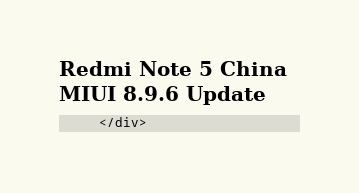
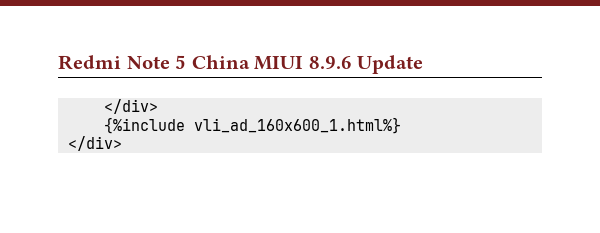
(147, 122) none -> [104,117,402,134] [68,136,123,151] // {%include vli_ad_160x600_1.html%} // </div>

